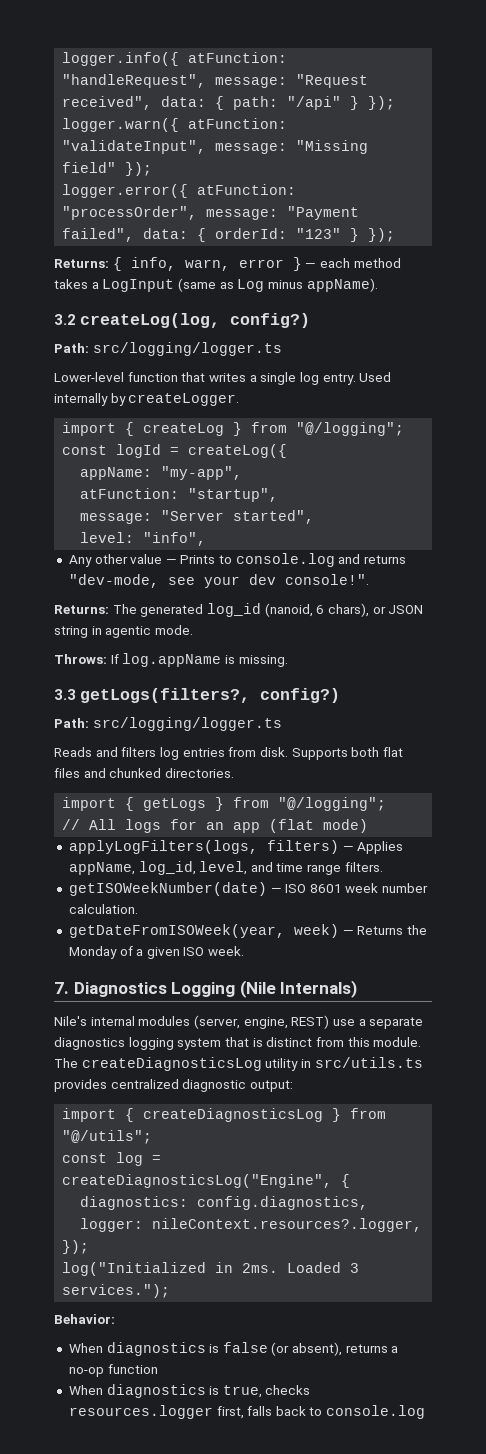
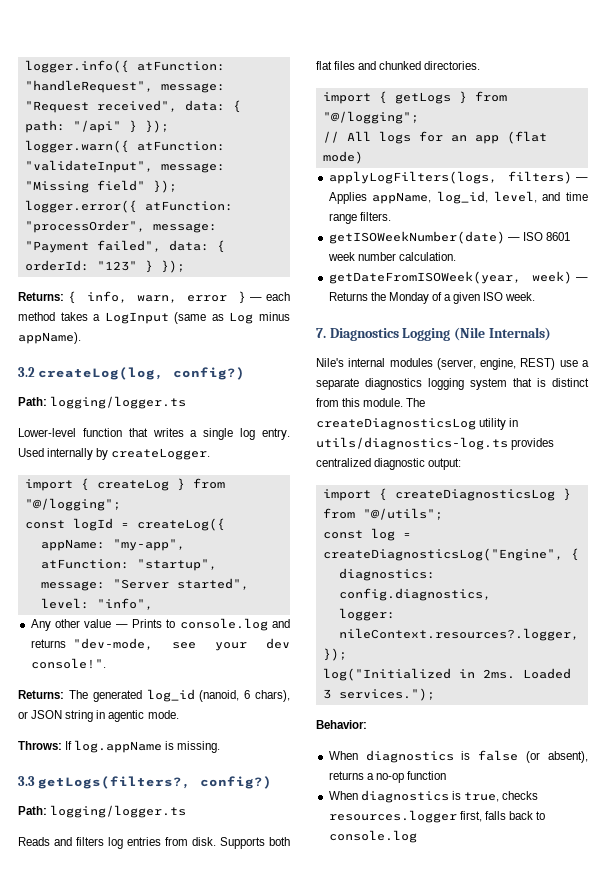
[92,342,282,356] src/logging/logger.ts -> [50,396,187,409] logging/logger.ts
[92,717,282,731] src/logging/logger.ts -> [50,805,187,818] logging/logger.ts
[314,1057,423,1068] src/utils.ts -> [316,437,508,450] utils/diagnostics-log.ts

